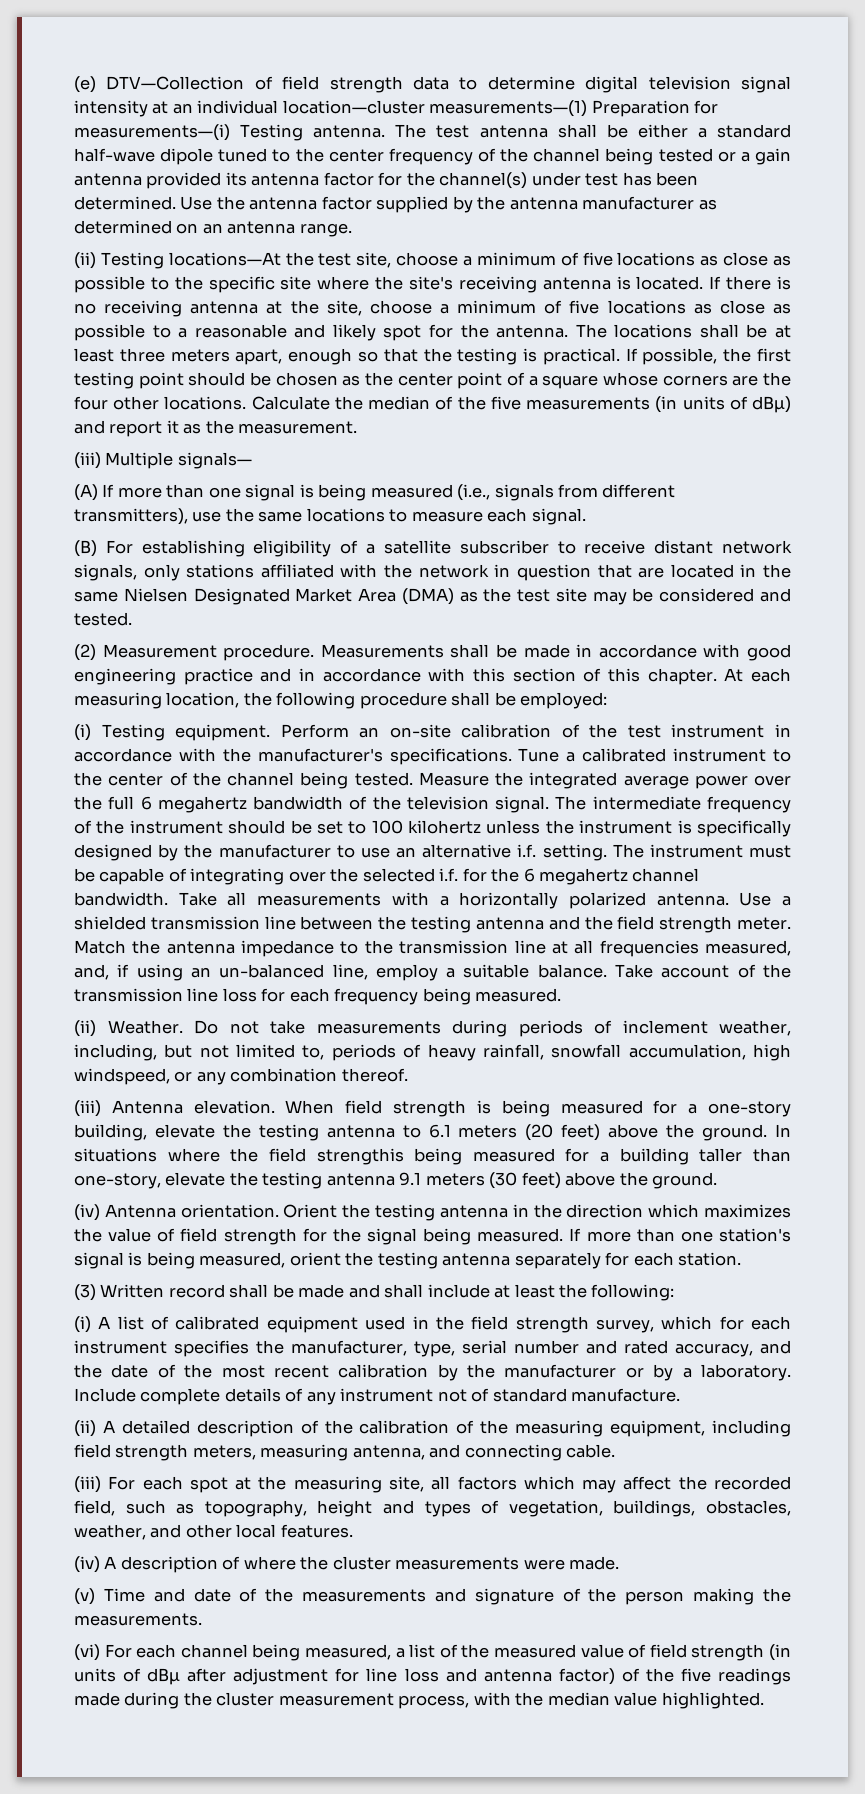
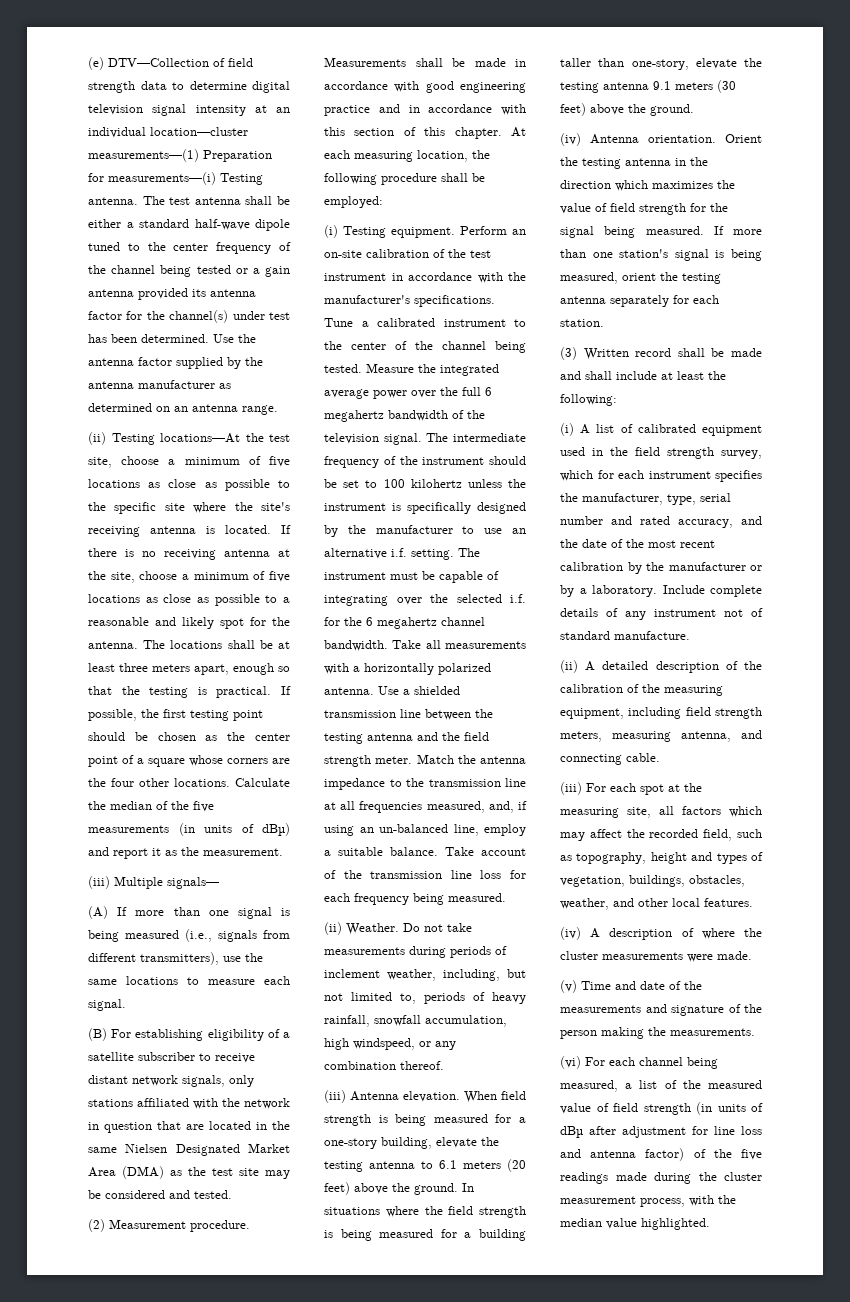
[316,1148,404,1165] strengthis -> [479,1206,526,1218] [324,1230,333,1238] strength is

